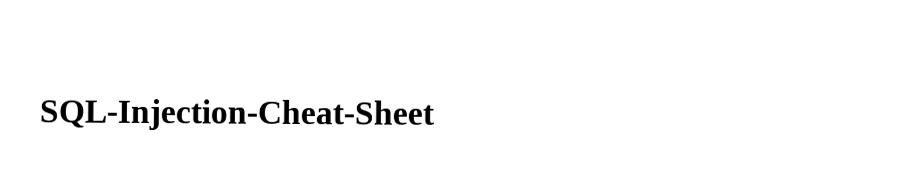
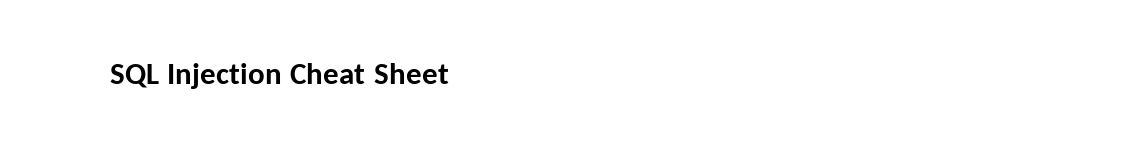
[39,98,435,132] SQL-Injection-Cheat-Sheet -> [110,63,449,89] SQL Injection Cheat Sheet

